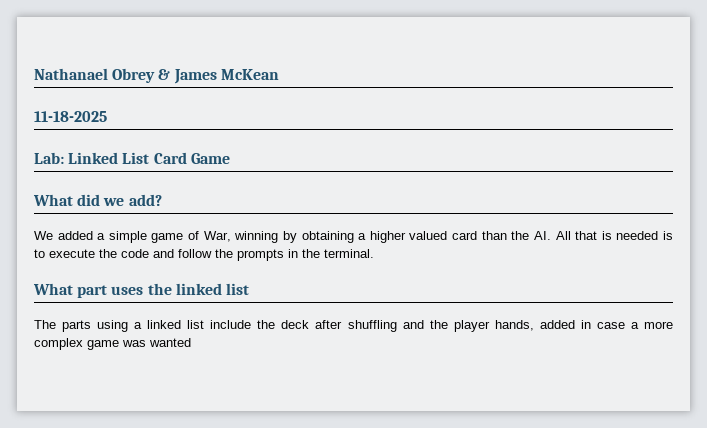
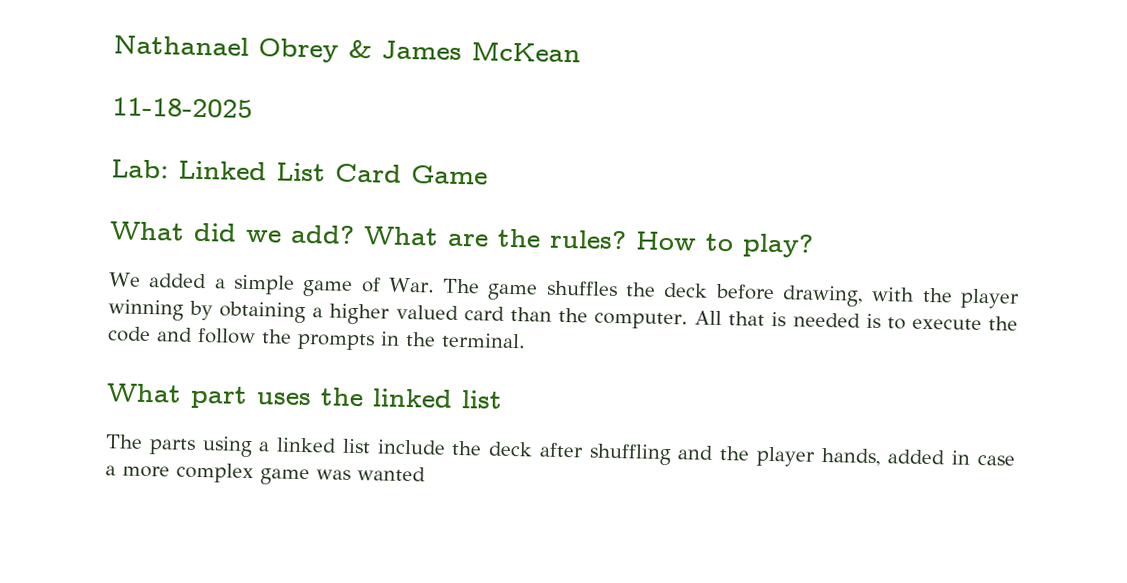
(162, 200) none -> [363,226,814,258] What are the rules? How to play?
[203,231,231,242] War, -> [387,277,1020,309] War. The game shuffles the deck before drawing, with the player
[533,231,551,240] AI. -> [594,311,689,330] computer.

